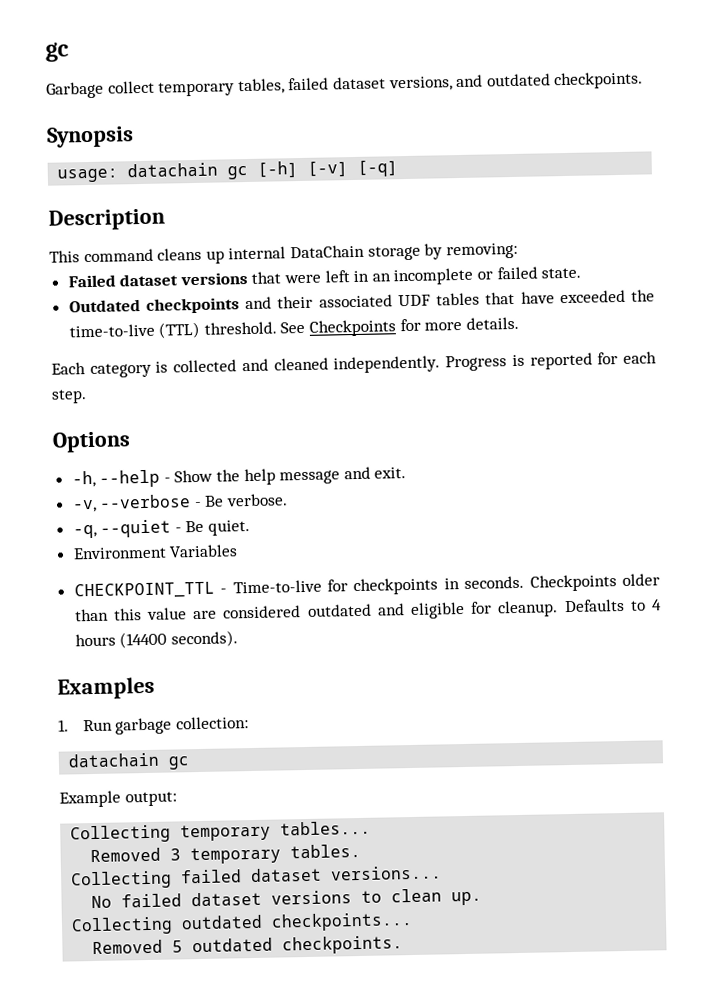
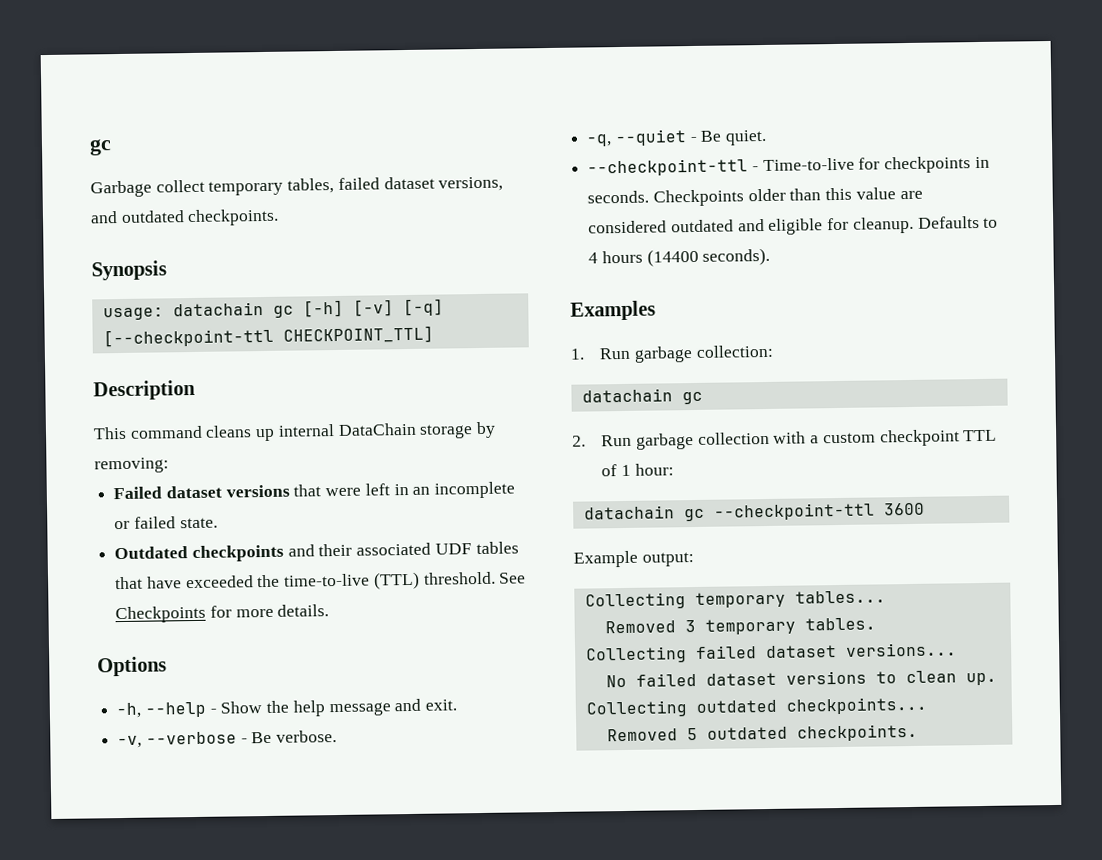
(399, 168) none -> [102,325,434,348] [--checkpoint-ttl CHECKPOINT_TTL]
[51,351,658,378] [51,389,87,404] // Each category is collected and cleaned independently. Progress is reported for each step. -> (330, 610) none
[72,544,239,560] [73,581,215,600] Environment Variables // CHECKPOINT_TTL -> [587,158,749,177] --checkpoint-ttl
(191, 763) none -> [572,429,998,450] [601,463,674,477] [583,502,925,522] // 2. Run garbage collection with a custom checkpoint TTL of 1 hour: // datachain gc --checkpoint-ttl 3600

